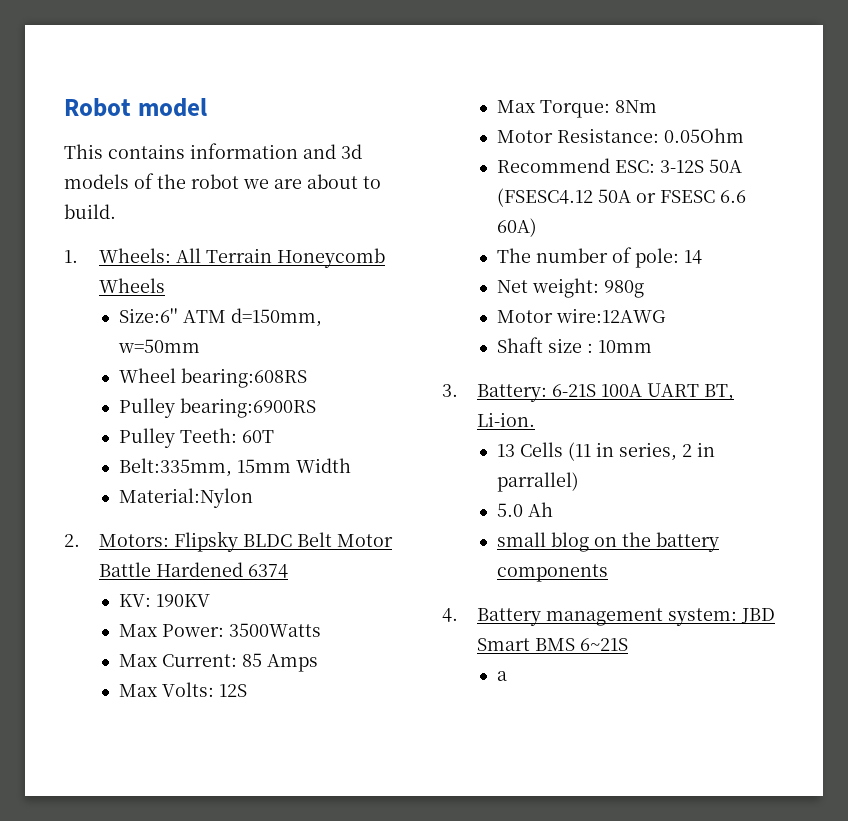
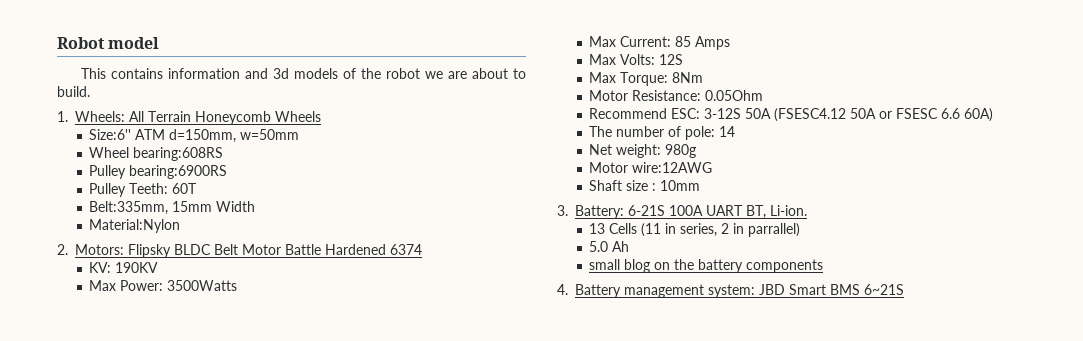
[496,671,507,681] // a -> (904, 289) none

